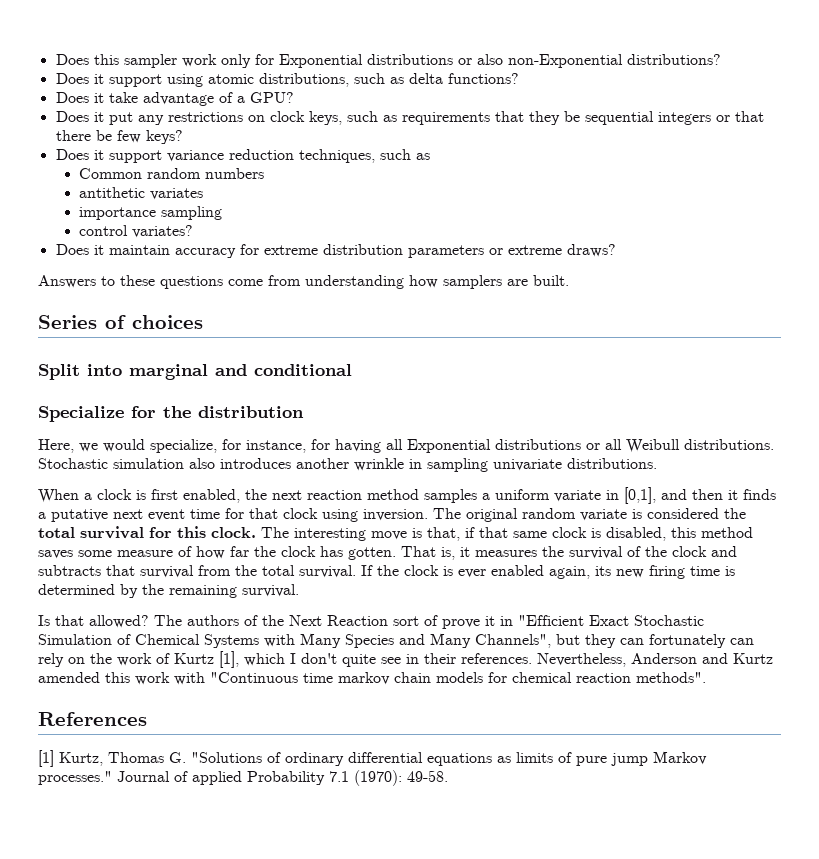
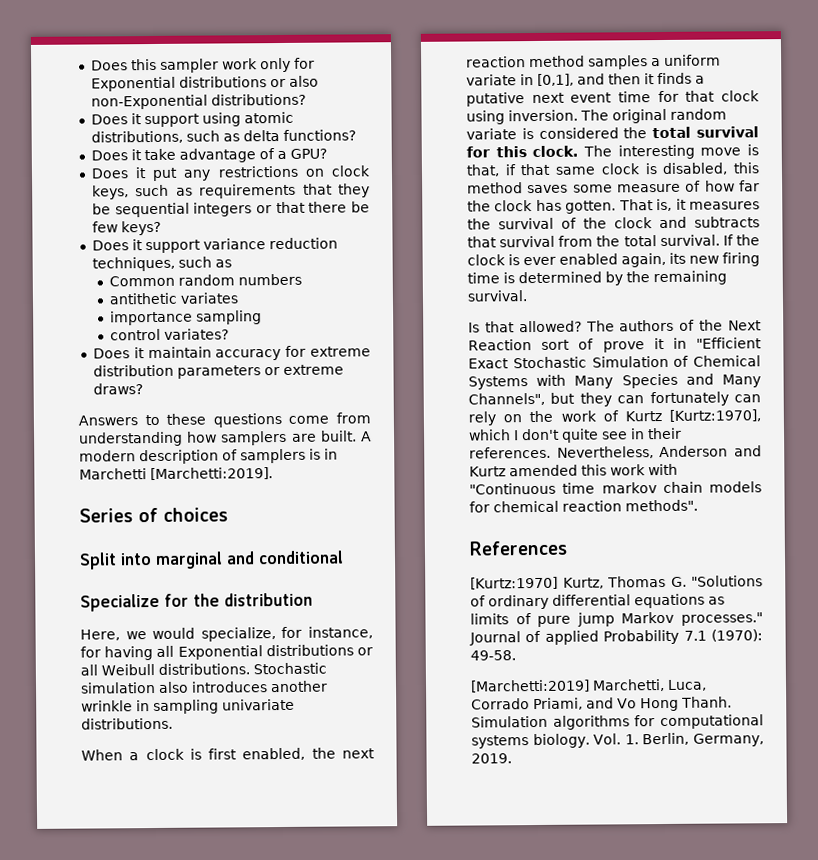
(569, 280) none -> [360,431,372,442] [79,448,338,465] [79,467,273,481] A modern description of samplers is in Marchetti [Marchetti:2019].
[219,651,239,668] [1], -> [669,409,761,422] [Kurtz:1970],
[38,750,54,767] [1] -> [470,576,558,590] [Kurtz:1970]
(448, 776) none -> [470,679,707,693] [471,696,732,712] [471,714,764,730] [471,732,764,749] [471,753,512,764] // [Marchetti:2019] Marchetti, Luca, Corrado Priami, and Vo Hong Thanh. Simulation algorithms for computational systems biology. Vol. 1. Berlin, Germany, 2019.

